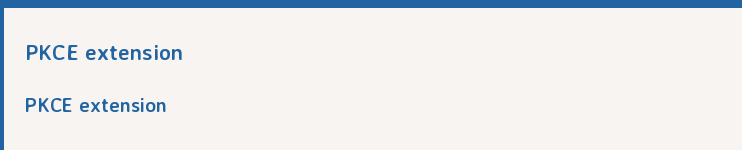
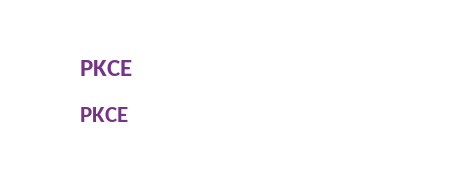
[25,45,183,60] [25,98,167,112] PKCE extension // PKCE extension -> [80,60,132,76] [80,107,128,122] PKCE // PKCE

